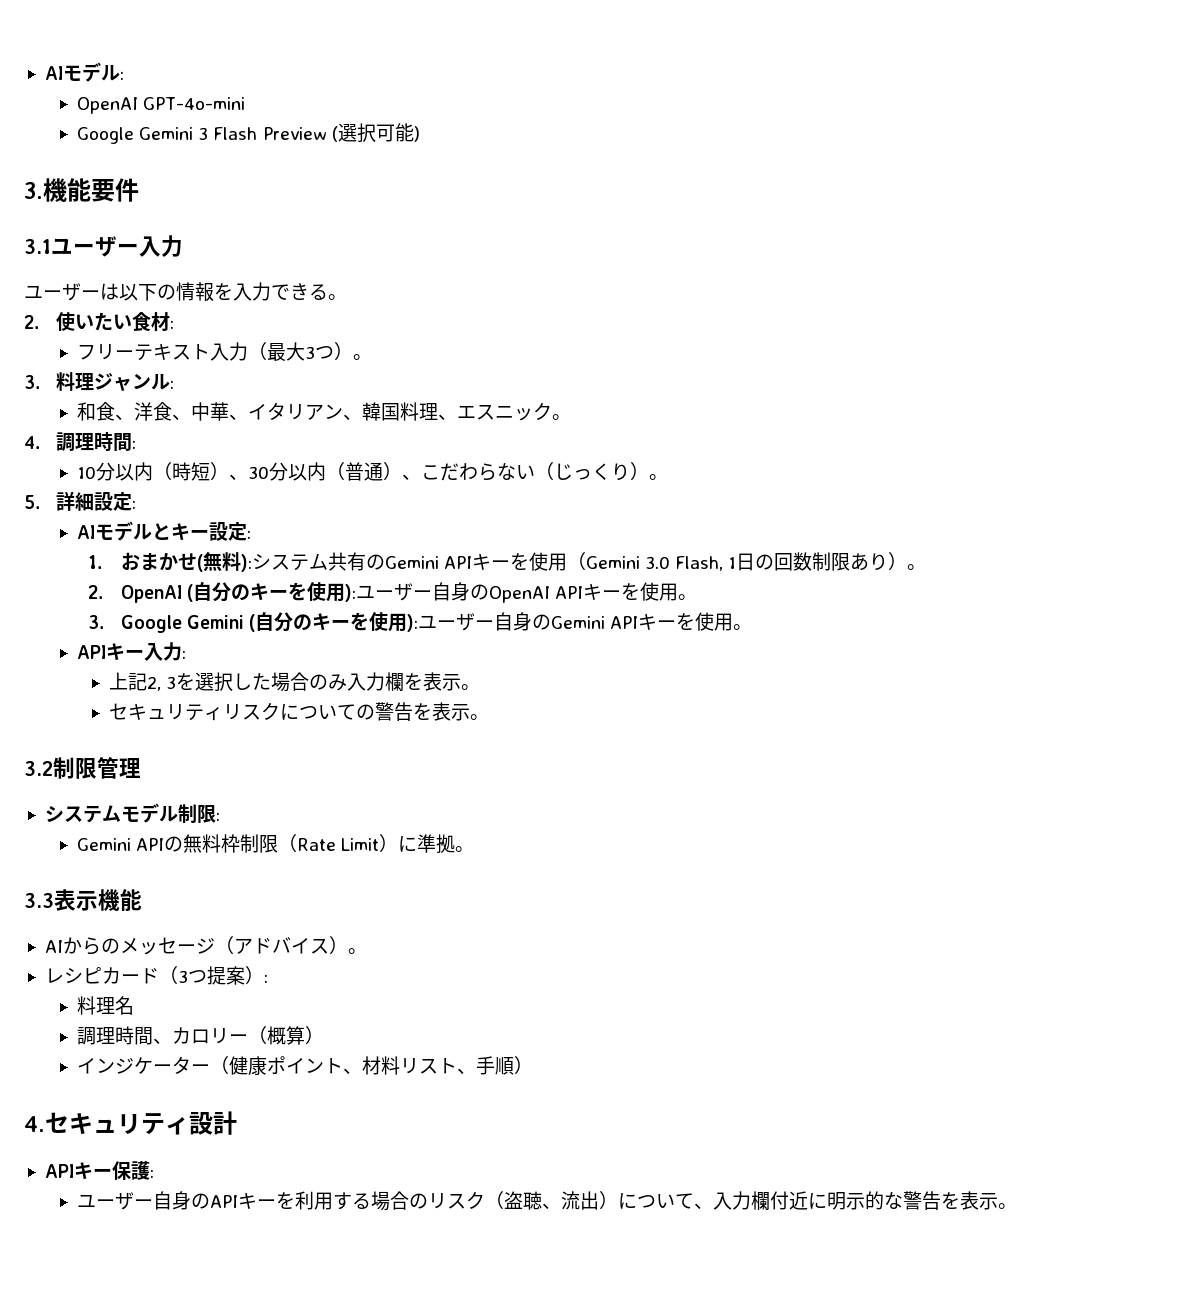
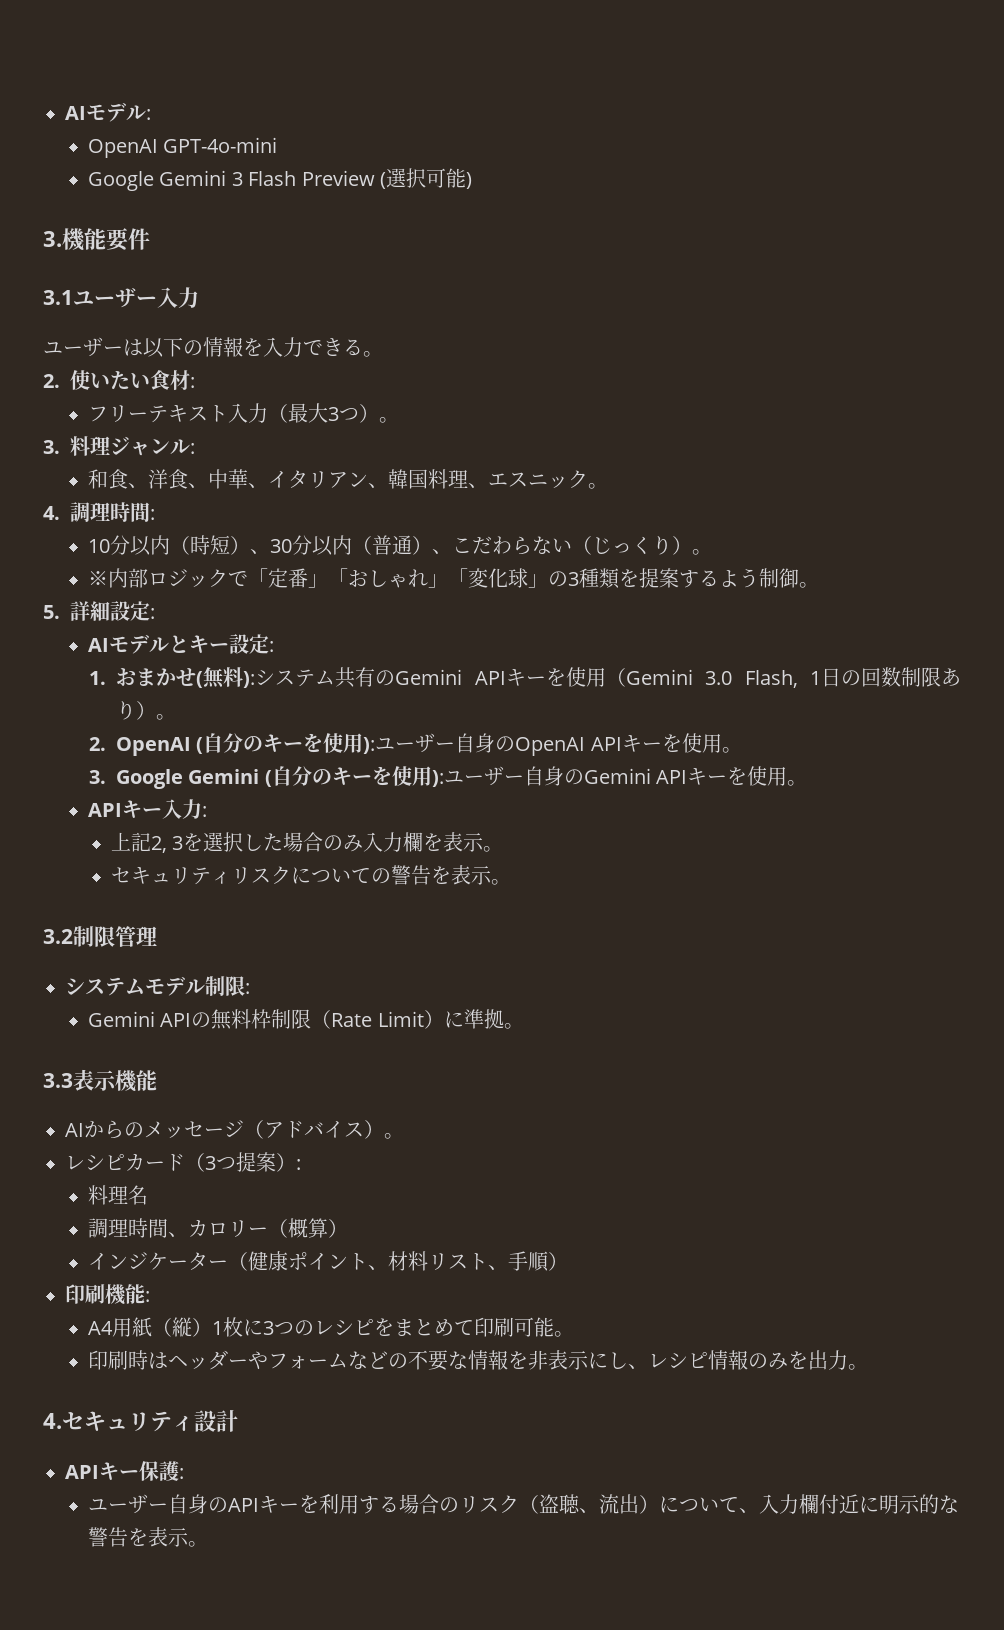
(669, 477) none -> [87,568,819,589] // ※内部ロジックで「定番」「おしゃれ」「変化球」の3種類を提案するよう制御。
(534, 1065) none -> [65,1284,150,1305] [87,1317,574,1337] [87,1350,868,1371] // 印刷機能: // A4用紙（縦）1枚に3つのレシピをまとめて印刷可能。 // 印刷時はヘッダーやフォームなどの不要な情報を非表示にし、レシピ情報のみを出力。

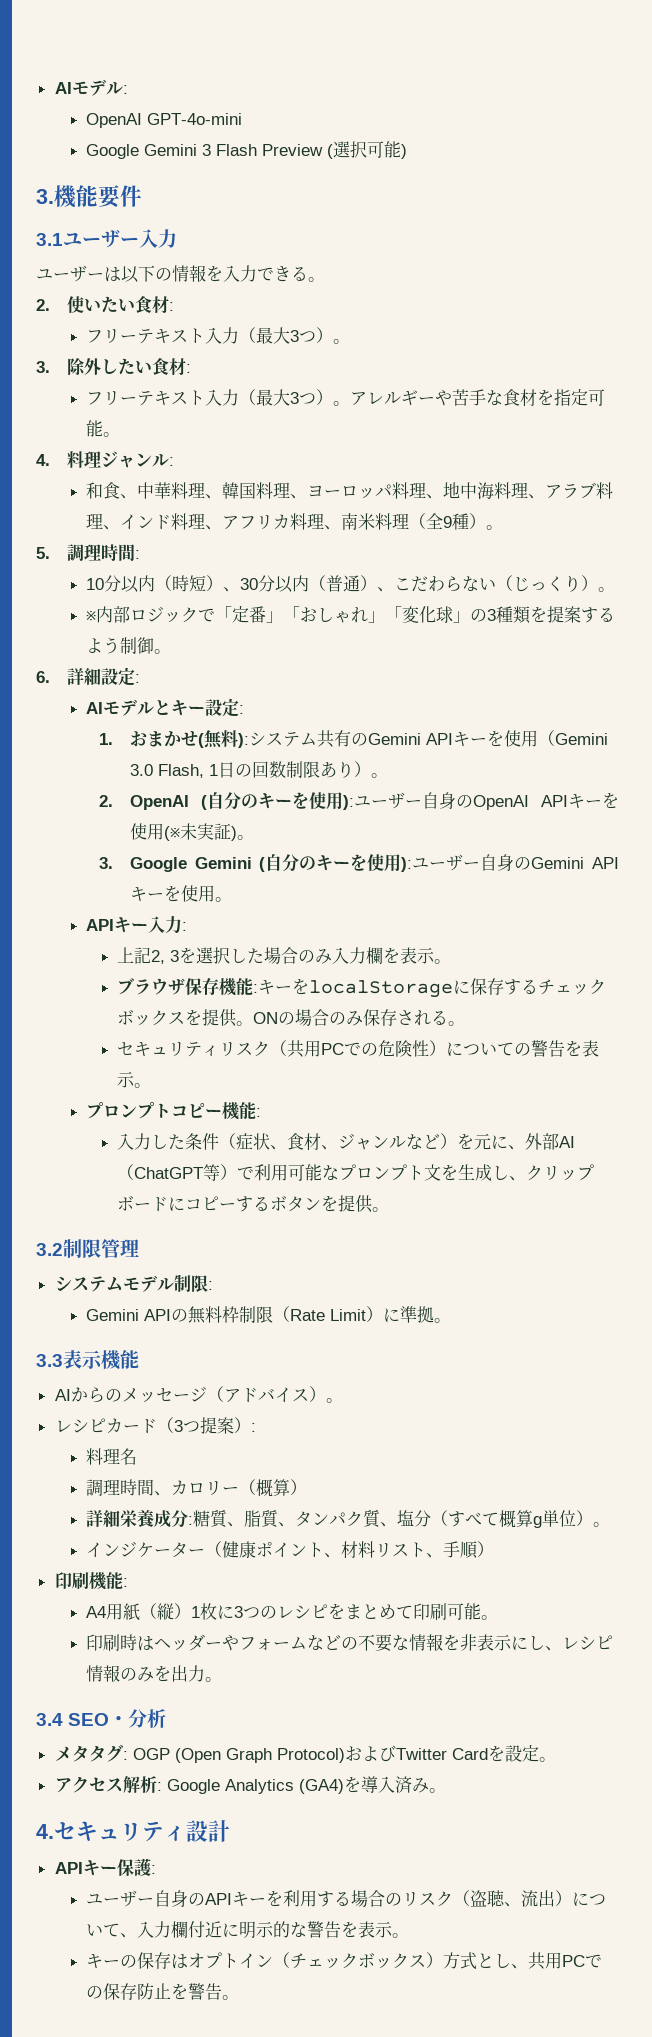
(60, 447) none -> [67,358,192,376] [86,389,606,407] [86,420,121,437] [36,454,50,466] 除外したい食材: // フリーテキスト入力（最大3つ）。アレルギーや苦手な食材を指定可能。 // 4.
[147,469,608,489] [43,506,60,520] 洋食、中華、イタリアン、韓国料理、エスニック。 // 4. -> [137,482,614,500] [86,513,504,530] [36,547,50,559] 中華料理、韓国料理、ヨーロッパ料理、地中海料理、アラブ料理、インド料理、アフリカ料理、南米料理（全9種）。 // 5.
[43,605,60,619] 5. -> [36,671,50,683] 6.
(722, 743) none -> [164,823,238,841] (※未実証)
(504, 849) none -> [117,978,607,998] [117,1009,466,1027] // ブラウザ保存機能:キーをlocalStorageに保存するチェックボックスを提供。ONの場合のみ保存される。
(291, 875) none -> [270,1040,447,1058] （共用PCでの危険性）
(511, 882) none -> [86,1102,262,1120] [117,1133,576,1151] [117,1164,595,1181] [117,1195,390,1213] // プロンプトコピー機能: // 入力した条件（症状、食材、ジャンルなど）を元に、外部AI（ChatGPT等）で利用可能なプロンプト文を生成し、クリップボードにコピーするボタンを提供。
(348, 1228) none -> [86,1509,611,1528] // 詳細栄養成分:糖質、脂質、タンパク質、塩分（すべて概算g単位）。
(868, 1367) none -> [36,1709,167,1728] [54,1745,556,1763] [54,1776,446,1794] // 3.4 SEO・分析 // メタタグ: OGP (Open Graph Protocol)およびTwitter Cardを設定。 // アクセス解析: Google Analytics (GA4)を導入済み。
(208, 1544) none -> [86,1952,603,1970] [86,1983,240,2000] // キーの保存はオプトイン（チェックボックス）方式とし、共用PCでの保存防止を警告。

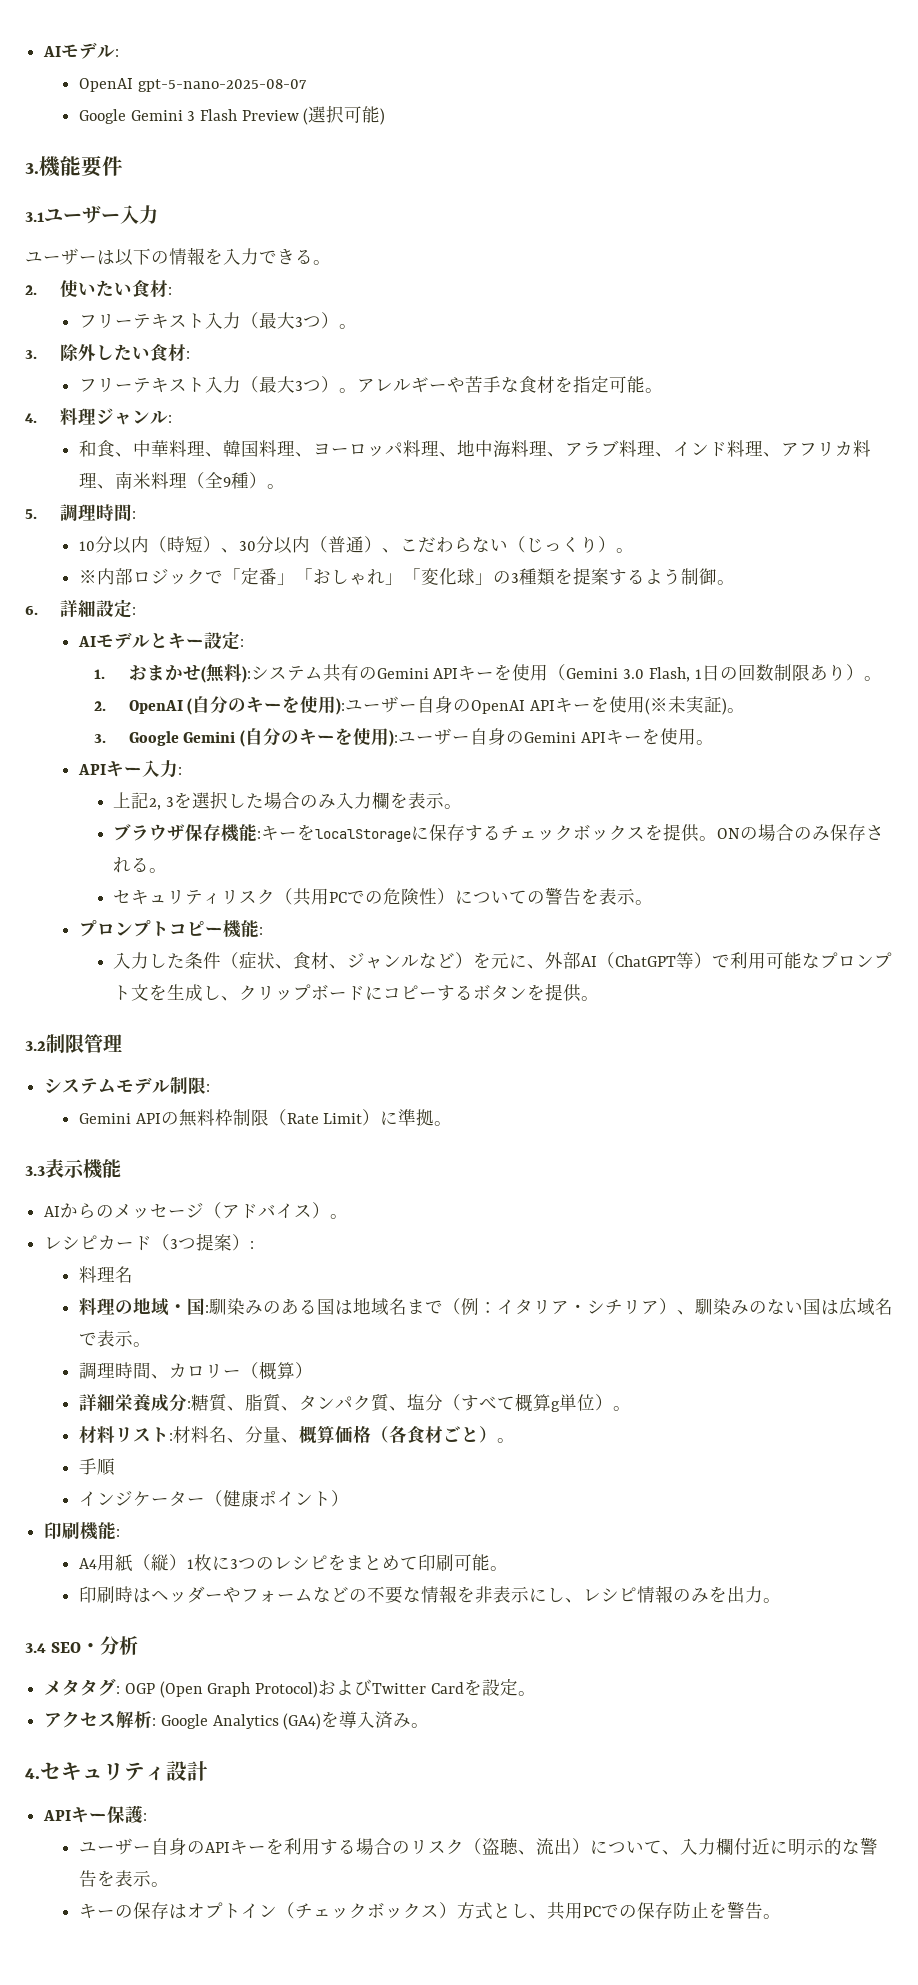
[147,113,243,125] GPT-4o-mini -> [137,79,307,92] gpt-5-nano-2025-08-07
(138, 1456) none -> [78,1297,893,1316] [78,1330,151,1347] // 料理の地域・国:馴染みのある国は地域名まで（例：イタリア・シチリア）、馴染みのない国は広域名で表示。
(611, 1524) none -> [78,1425,515,1444] [78,1458,115,1476] // 材料リスト:材料名、分量、概算価格（各食材ごと）。 // 手順
[324,1541,479,1559] 、材料リスト、手順 -> (331, 1499) none

